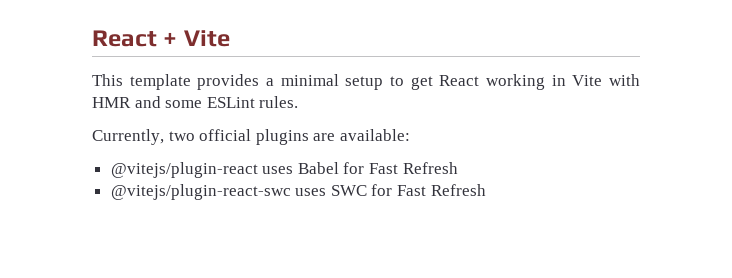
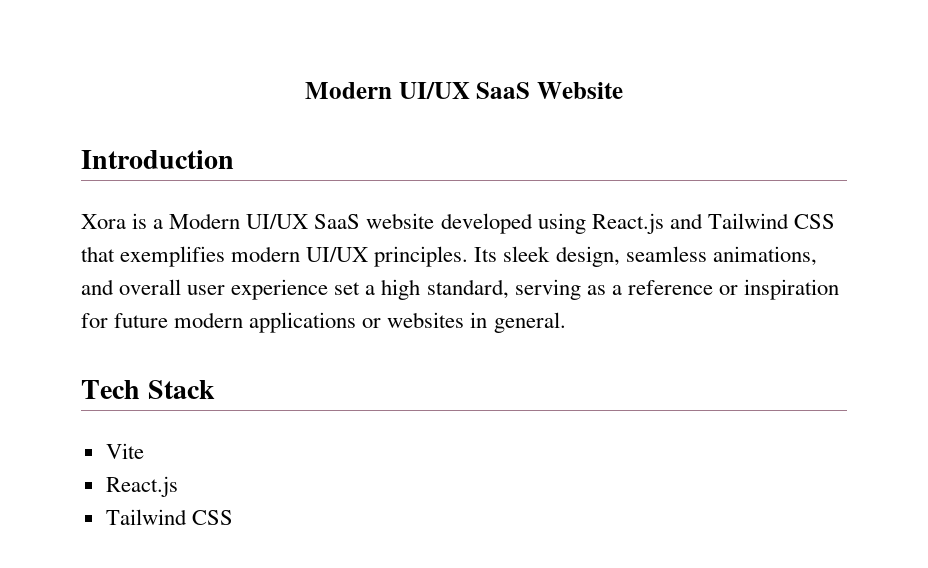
[92,30,230,47] [92,74,640,90] [92,96,299,108] [92,129,410,145] [110,162,458,178] [110,184,486,200] React + Vite // This template provides a minimal setup to get React working in Vite with HMR and some ESLint rules. // Currently, two official plugins are available: // @vitejs/plugin-react uses Babel for Fast Refresh // @vitejs/plugin-react-swc uses SWC for Fast Refresh -> [304,82,624,99] [81,150,234,169] [81,213,835,234] [81,246,817,267] [81,279,839,300] [81,312,566,333] [81,380,215,399] [105,443,144,459] [105,476,178,497] [105,509,233,525] Modern UI/UX SaaS Website // Introduction // Xora is a Modern UI/UX SaaS website developed using React.js and Tailwind CSS that exemplifies modern UI/UX principles. Its sleek design, seamless animations, and overall user experience set a high standard, serving as a reference or inspiration for future modern applications or websites in general. // Tech Stack // Vite // React.js // Tailwind CSS

